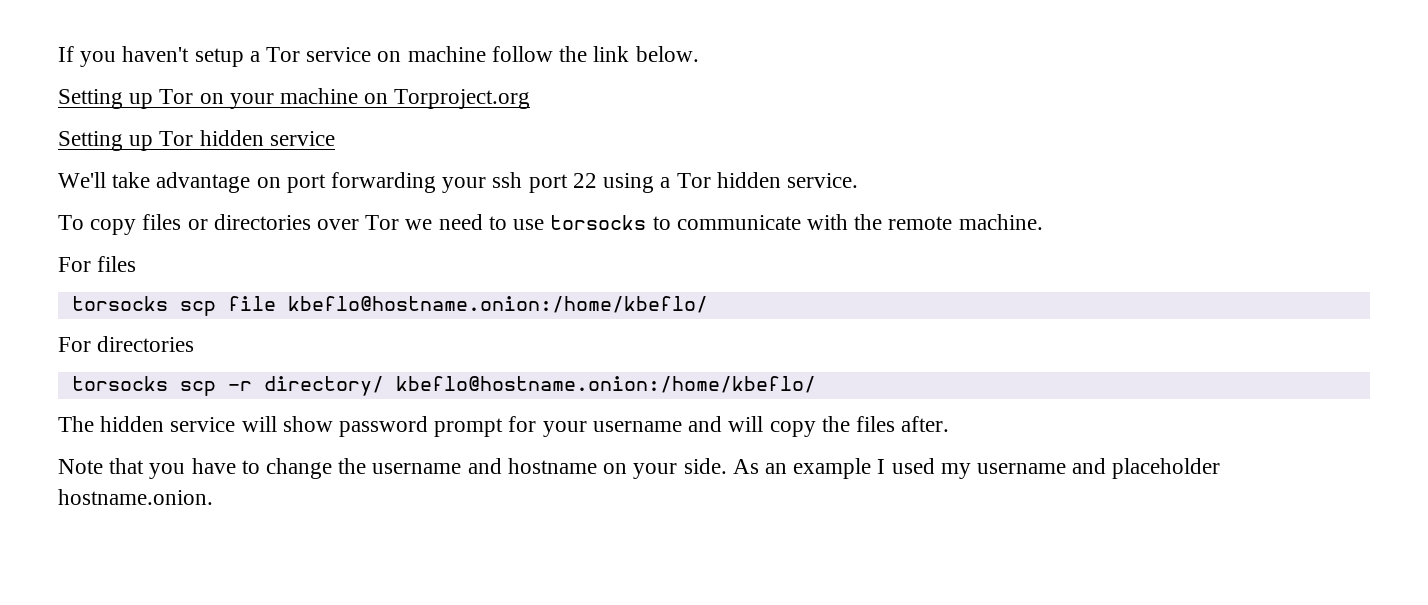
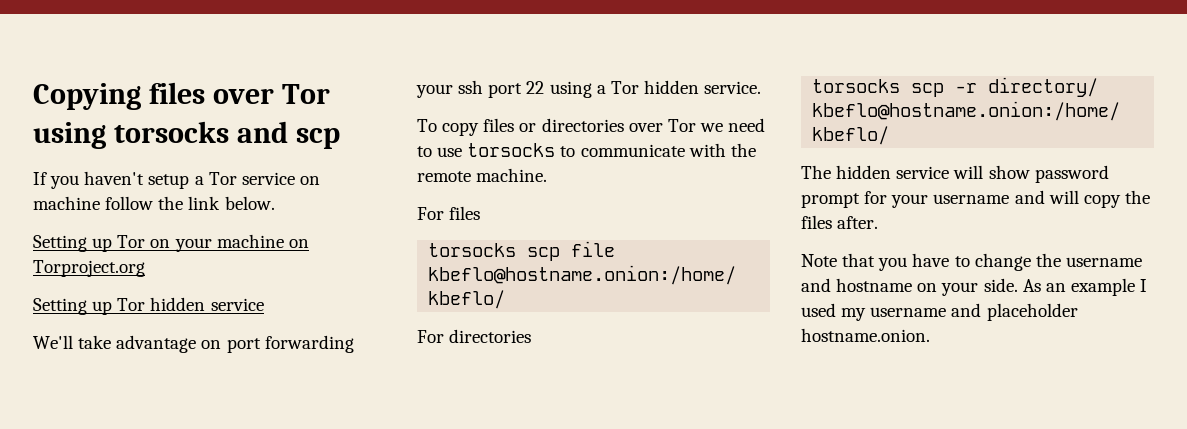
(58, 54) none -> [33,82,331,110] [33,121,341,149] Copying files over Tor using torsocks and scp //

